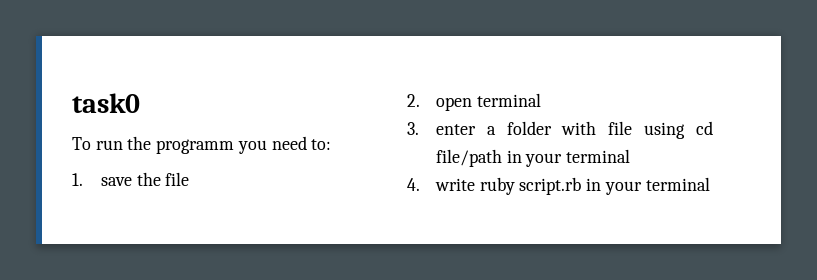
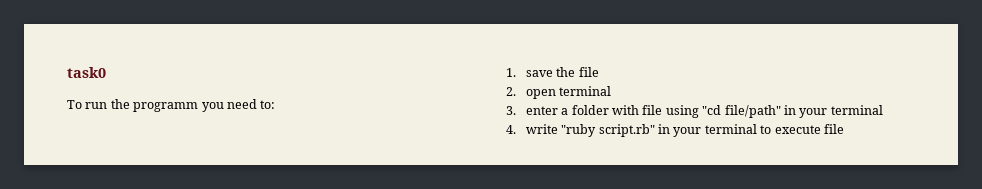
[696,121,713,135] [435,149,502,167] cd file/path -> [702,105,781,118] "cd file/path"
[479,177,710,195] ruby script.rb in your terminal -> [561,124,844,137] "ruby script.rb" in your terminal to execute file

